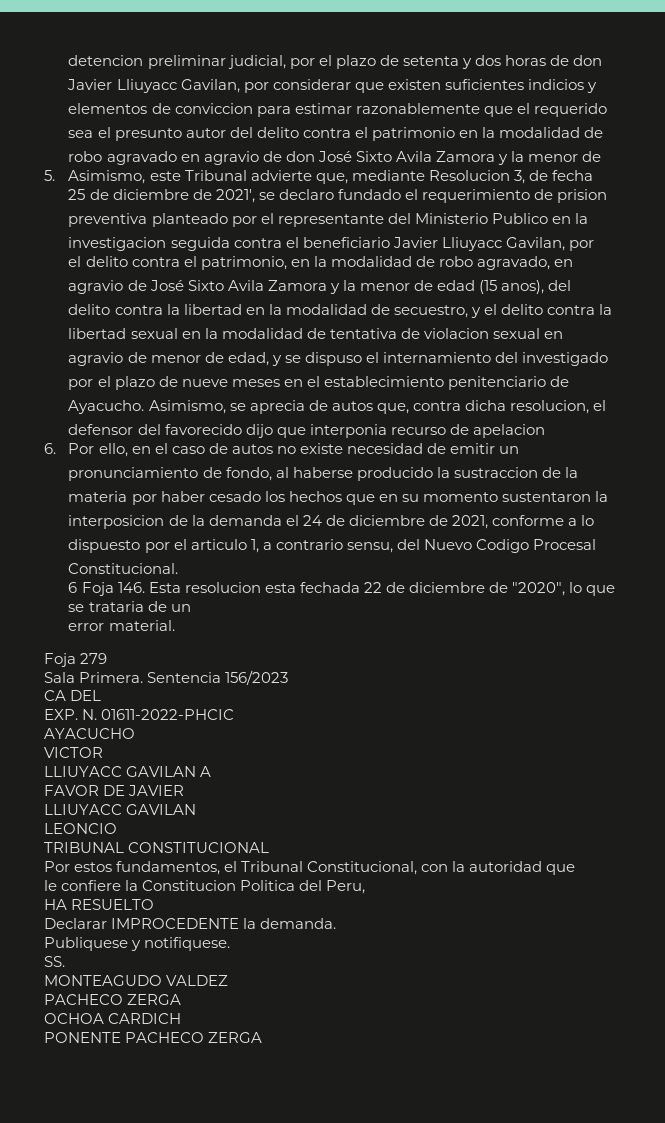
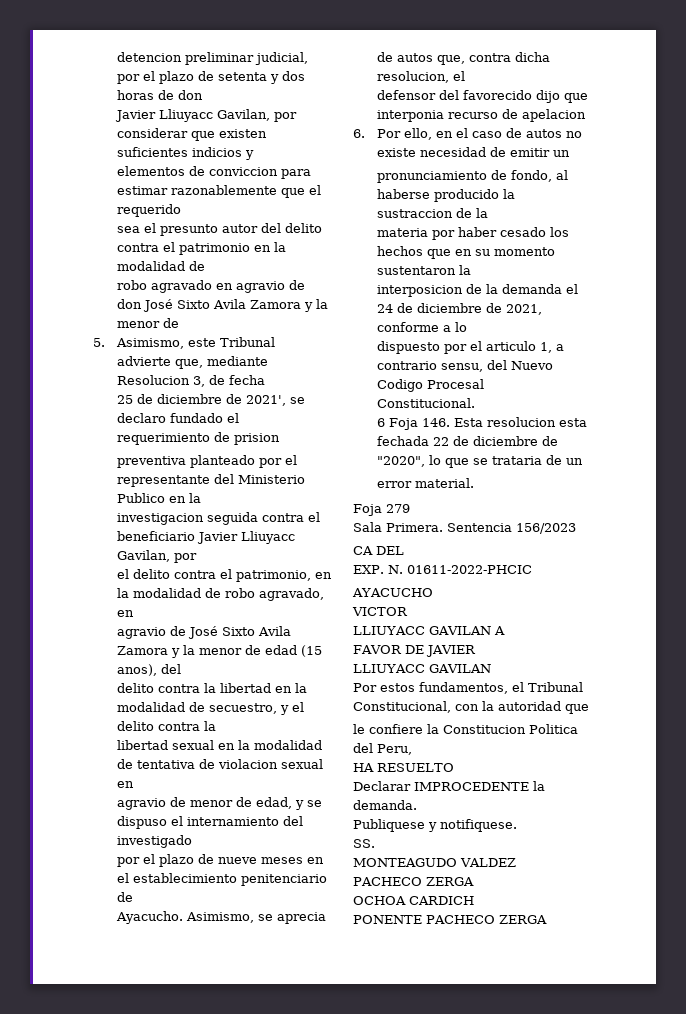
[44,823,117,834] [44,842,270,853] // LEONCIO // TRIBUNAL CONSTITUCIONAL -> (491, 668) none

